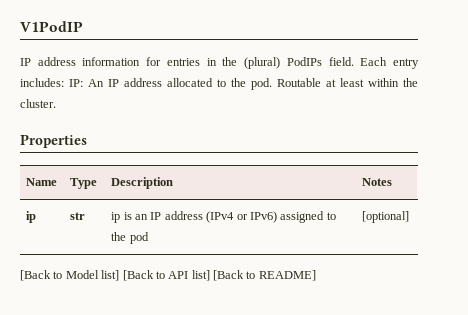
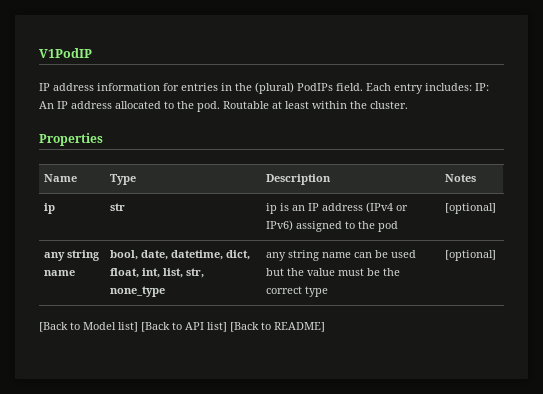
(410, 217) none -> [44,250,101,261] [44,270,76,276] [110,250,251,260] [110,268,205,278] [110,286,166,297] [266,250,417,261] [266,268,401,276] [266,286,329,297] [445,250,497,261] // any string name | bool, date, datetime, dict, float, int, list, str, none_type | any string name can be used but the value must be the correct type | [optional]

